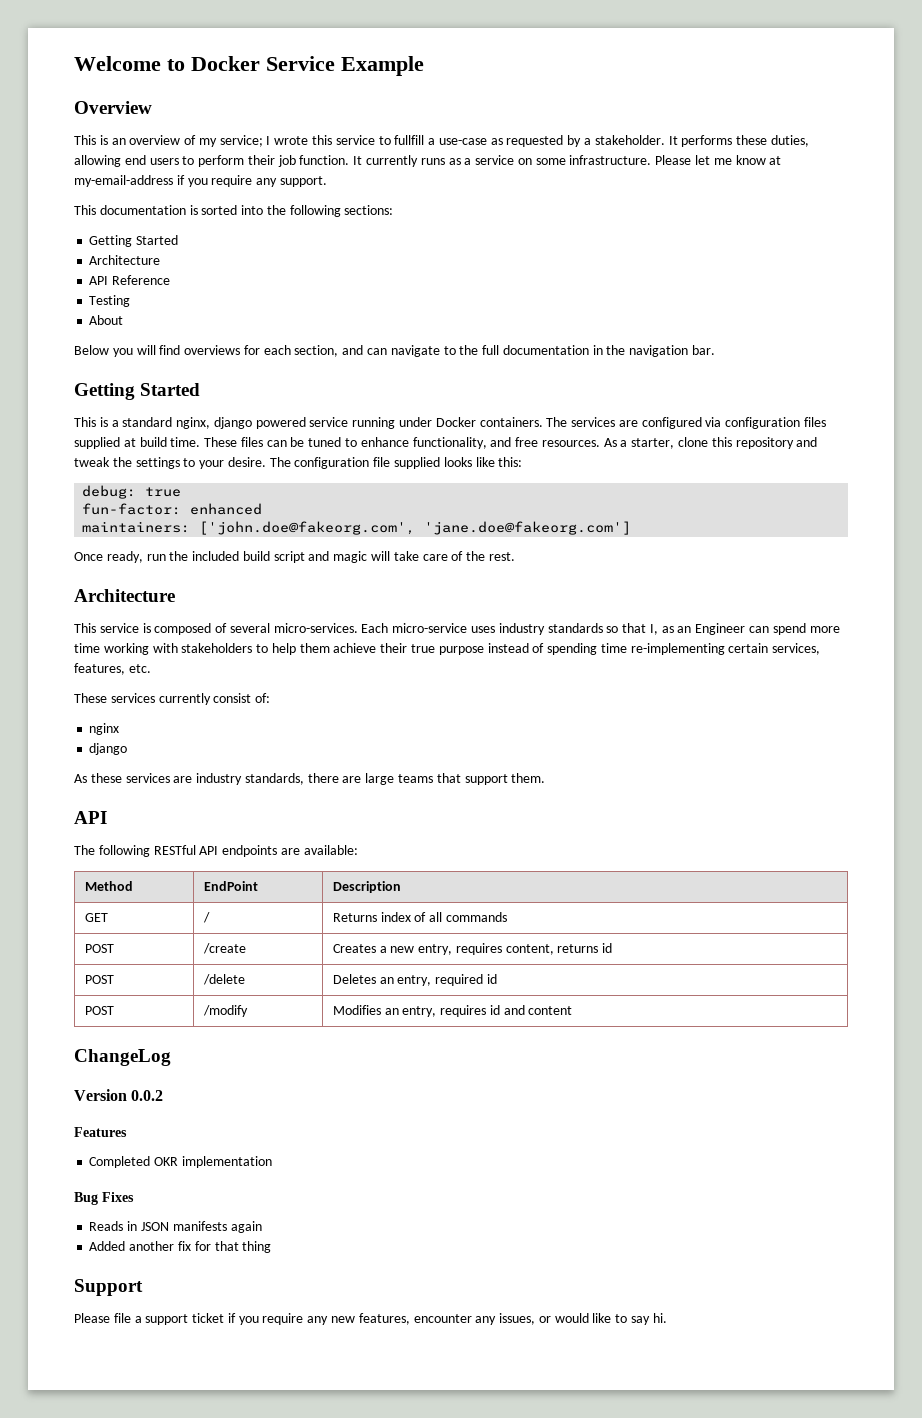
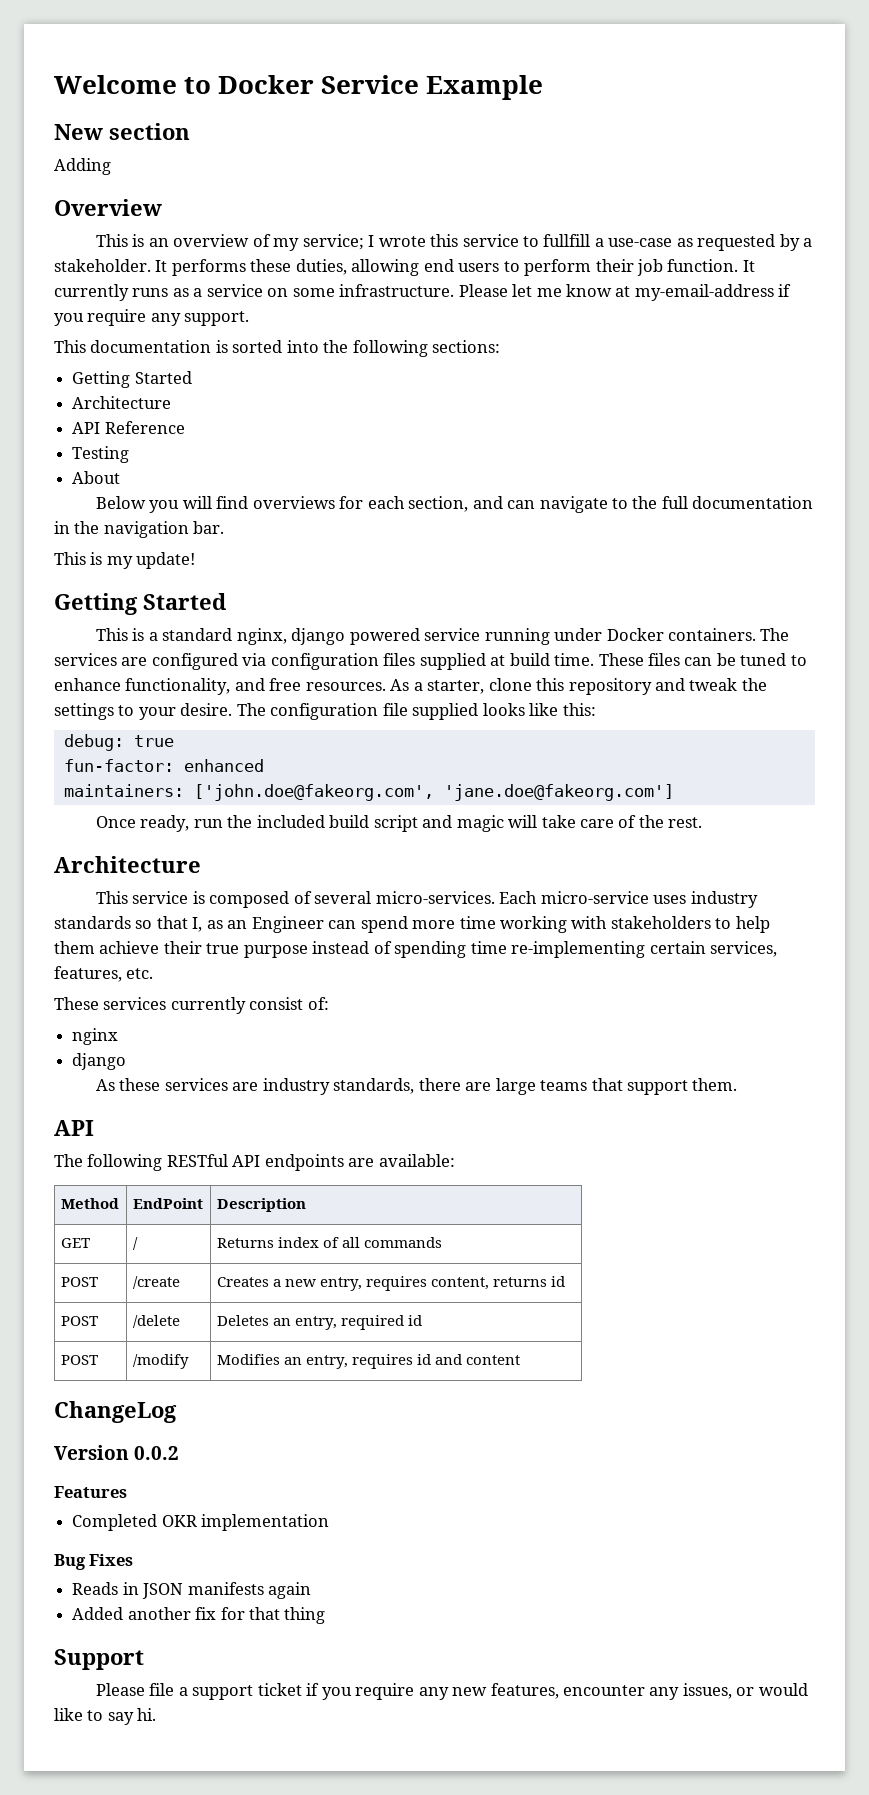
(424, 66) none -> [54,123,190,140] [54,158,111,175] // New section // Adding
(716, 350) none -> [54,552,196,569] // This is my update!

